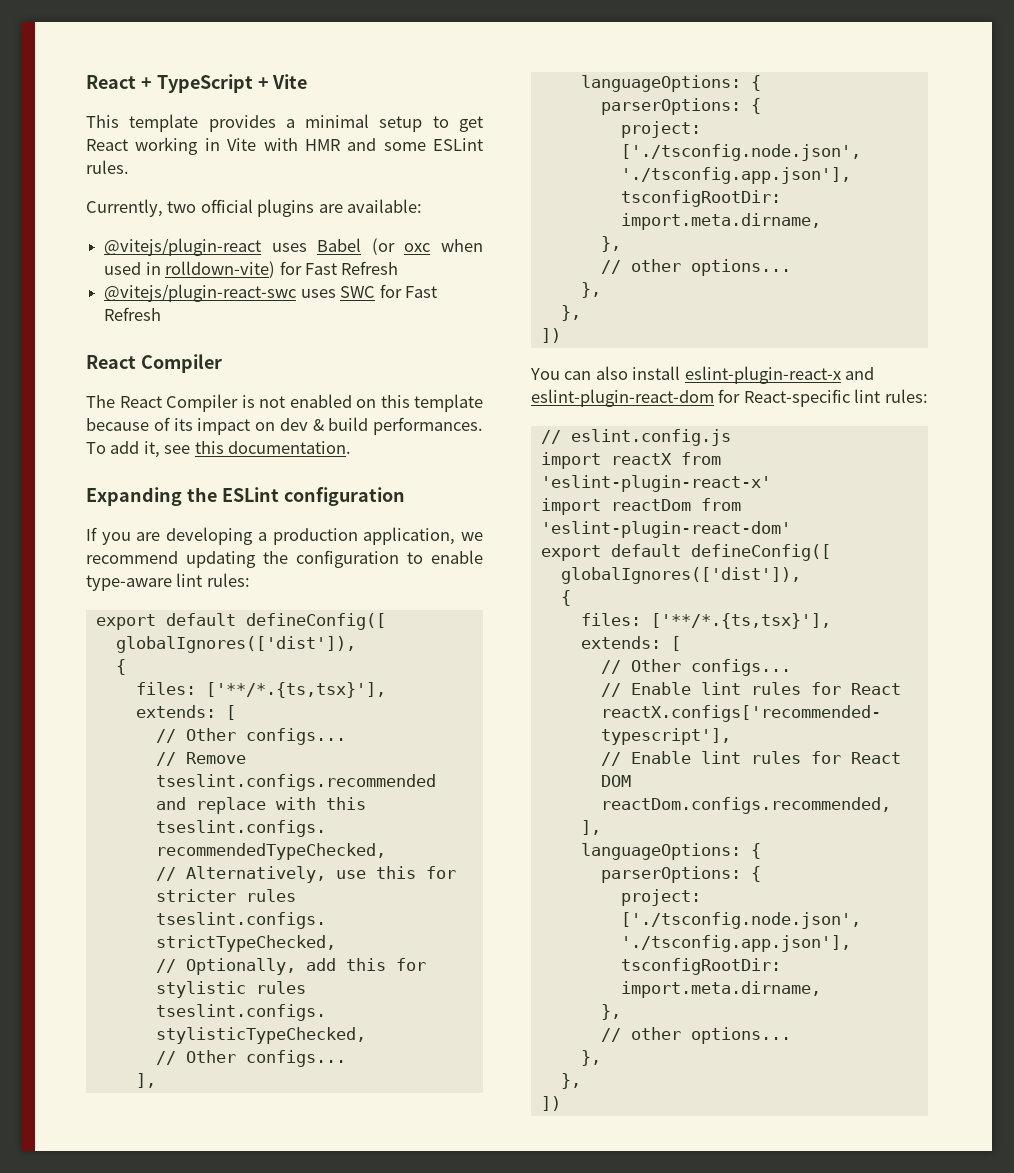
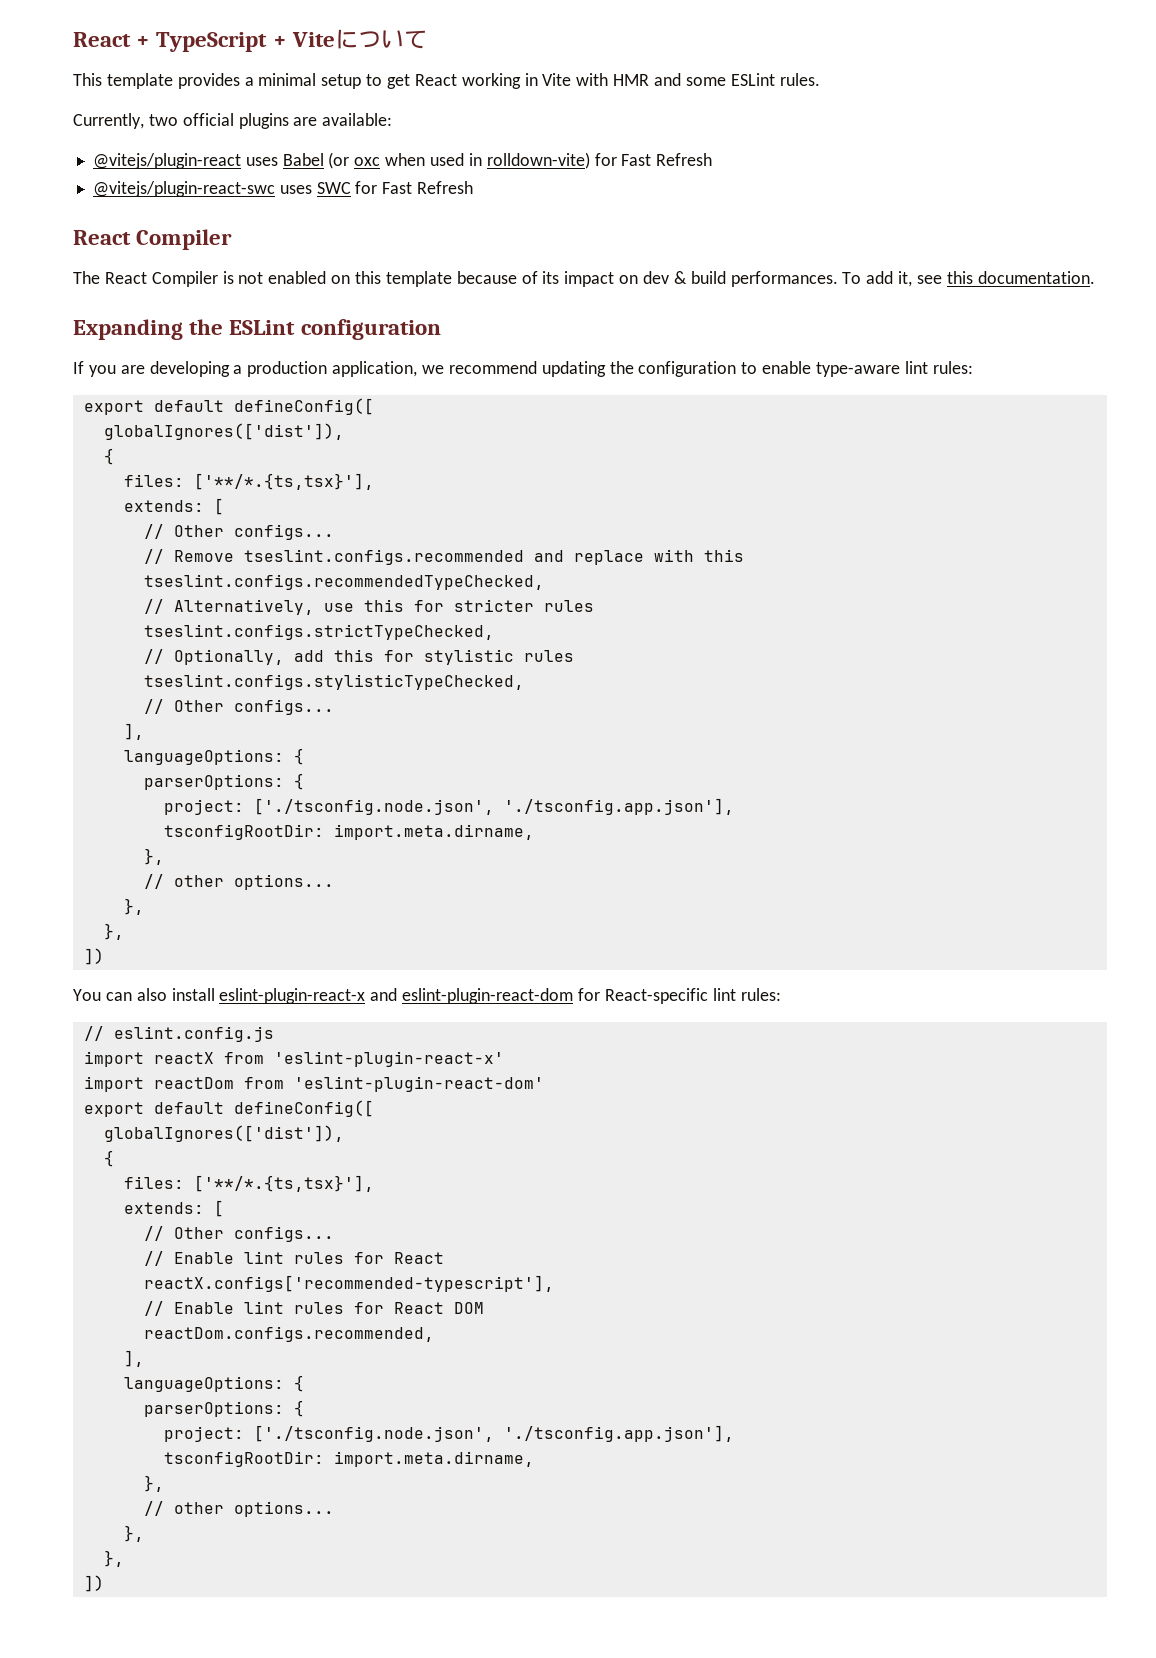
(308, 81) none -> [334,29,427,49] について

